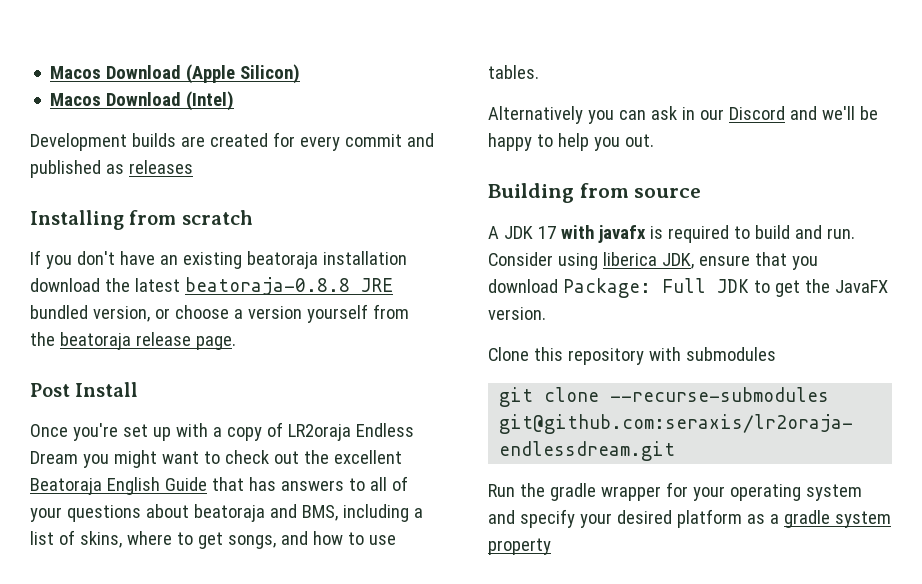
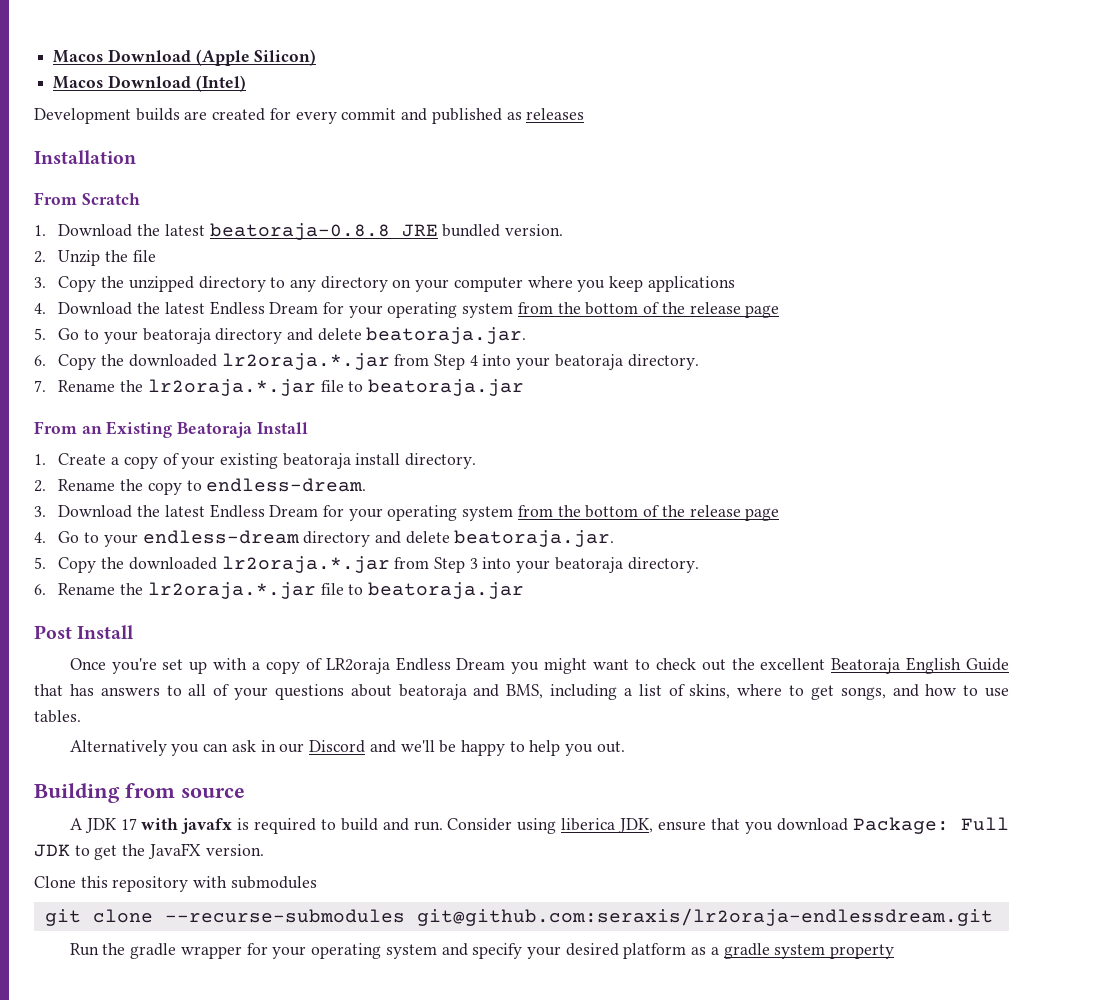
[30,210,253,230] [30,250,407,269] [30,278,100,292] Installing from scratch // If you don't have an existing beatoraja installation download -> [34,150,136,164] [34,192,140,205] [34,224,133,237] Installation // From Scratch // 1. Download
[92,304,409,323] [30,332,236,350] version, or choose a version yourself from the beatoraja release page. -> [505,224,564,236] [34,250,156,266] [34,276,735,292] [34,301,780,318] [34,327,527,344] [34,353,699,370] [34,379,525,396] [34,421,308,438] [34,453,477,469] [34,478,367,495] [34,504,780,521] [34,530,615,547] [34,556,699,573] [34,582,525,599] version. // 2. Unzip the file // 3. Copy the unzipped directory to any directory on your computer where you keep applications // 4. Download the latest Endless Dream for your operating system from the bottom of the release page // 5. Go to your beatoraja directory and delete beatoraja.jar. // 6. Copy the downloaded lr2oraja.*.jar from Step 4 into your beatoraja directory. // 7. Rename the lr2oraja.*.jar file to beatoraja.jar // From an Existing Beatoraja Install // 1. Create a copy of your existing beatoraja install directory. // 2. Rename the copy to endless-dream. // 3. Download the latest Endless Dream for your operating system from the bottom of the release page // 4. Go to your endless-dream directory and delete beatoraja.jar. // 5. Copy the downloaded lr2oraja.*.jar from Step 3 into your beatoraja directory. // 6. Rename the lr2oraja.*.jar file to beatoraja.jar

